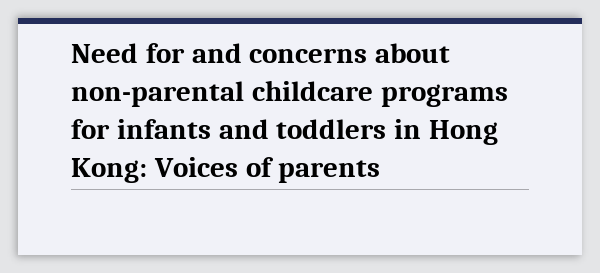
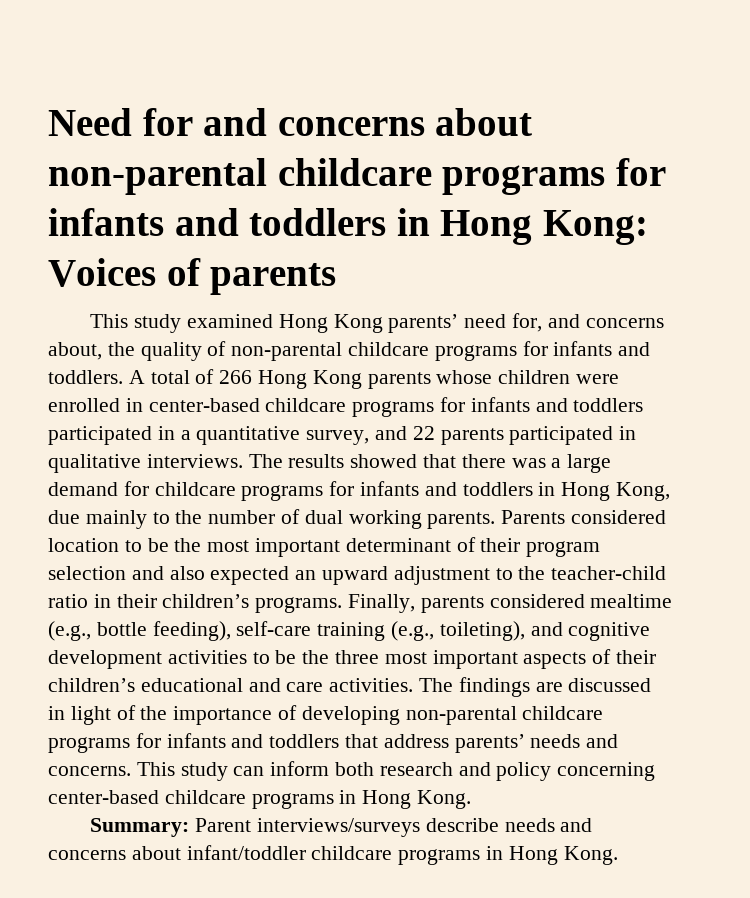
(381, 171) none -> [90,313,664,333] [48,341,651,361] [48,369,620,389] [48,397,644,417] [48,426,637,445] [48,454,612,473] [48,481,671,501] [48,509,667,529] [48,537,601,557] [48,566,667,585] [48,594,673,613] [48,621,651,641] [48,649,657,669] [48,677,652,697] [48,705,604,725] [48,733,619,753] [48,761,656,781] [48,790,472,809] [90,818,593,837] [48,845,618,865] // This study examined Hong Kong parents’ need for, and concerns about, the quality of non-parental childcare programs for infants and toddlers. A total of 266 Hong Kong parents whose children were enrolled in center-based childcare programs for infants and toddlers participated in a quantitative survey, and 22 parents participated in qualitative interviews. The results showed that there was a large demand for childcare programs for infants and toddlers in Hong Kong, due mainly to the number of dual working parents. Parents considered location to be the most important determinant of their program selection and also expected an upward adjustment to the teacher-child ratio in their children’s programs. Finally, parents considered mealtime (e.g., bottle feeding), self-care training (e.g., toileting), and cognitive development activities to be the three most important aspects of their children’s educational and care activities. The findings are discussed in light of the importance of developing non-parental childcare programs for infants and toddlers that address parents’ needs and concerns. This study can inform both research and policy concerning center-based childcare programs in Hong Kong. // Summary: Parent interviews/surveys describe needs and concerns about infant/toddler childcare programs in Hong Kong.

